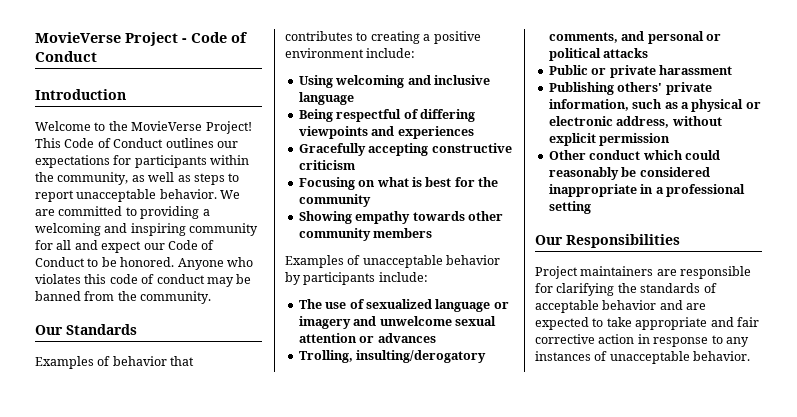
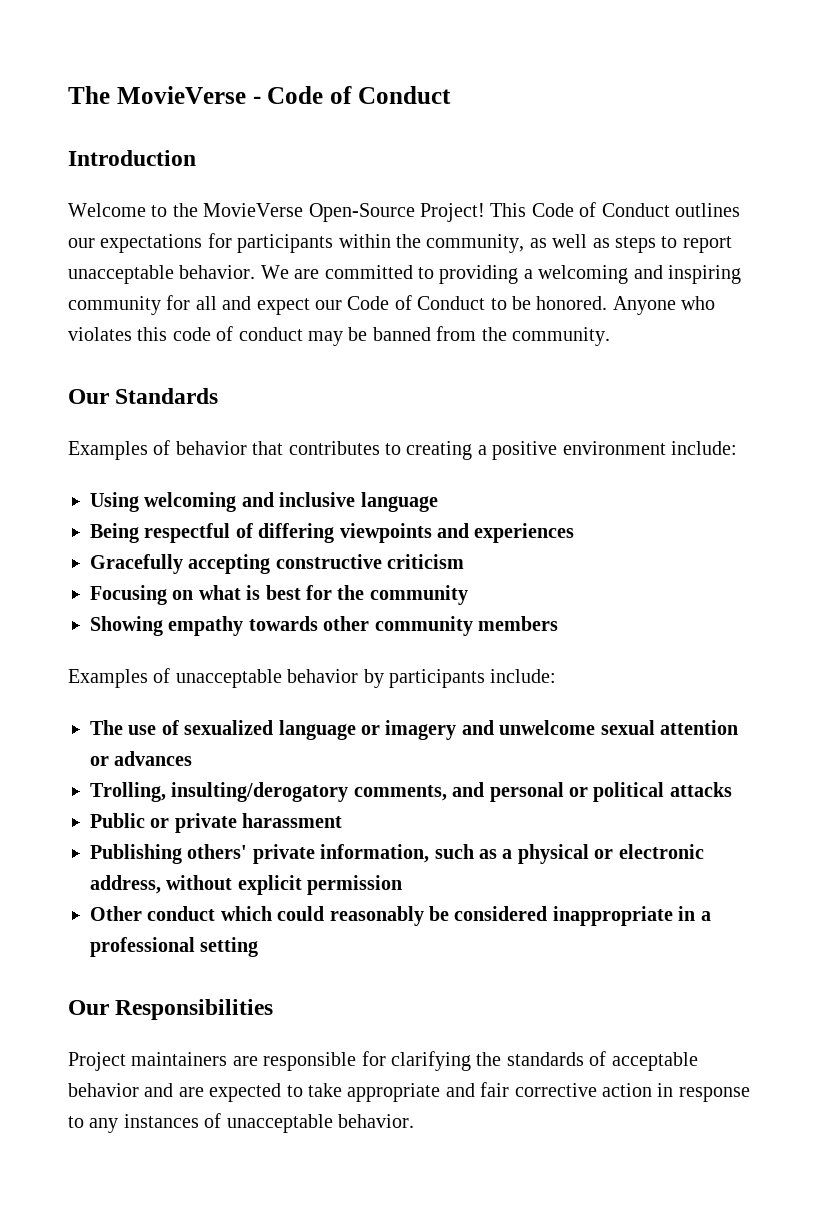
[35,32,178,46] MovieVerse Project -> [68,86,246,104] The MovieVerse
(203, 126) none -> [308,203,415,222] Open-Source

